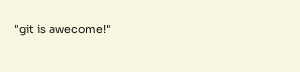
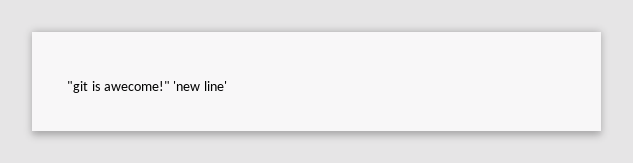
(111, 29) none -> [173,81,228,91] 'new line'

